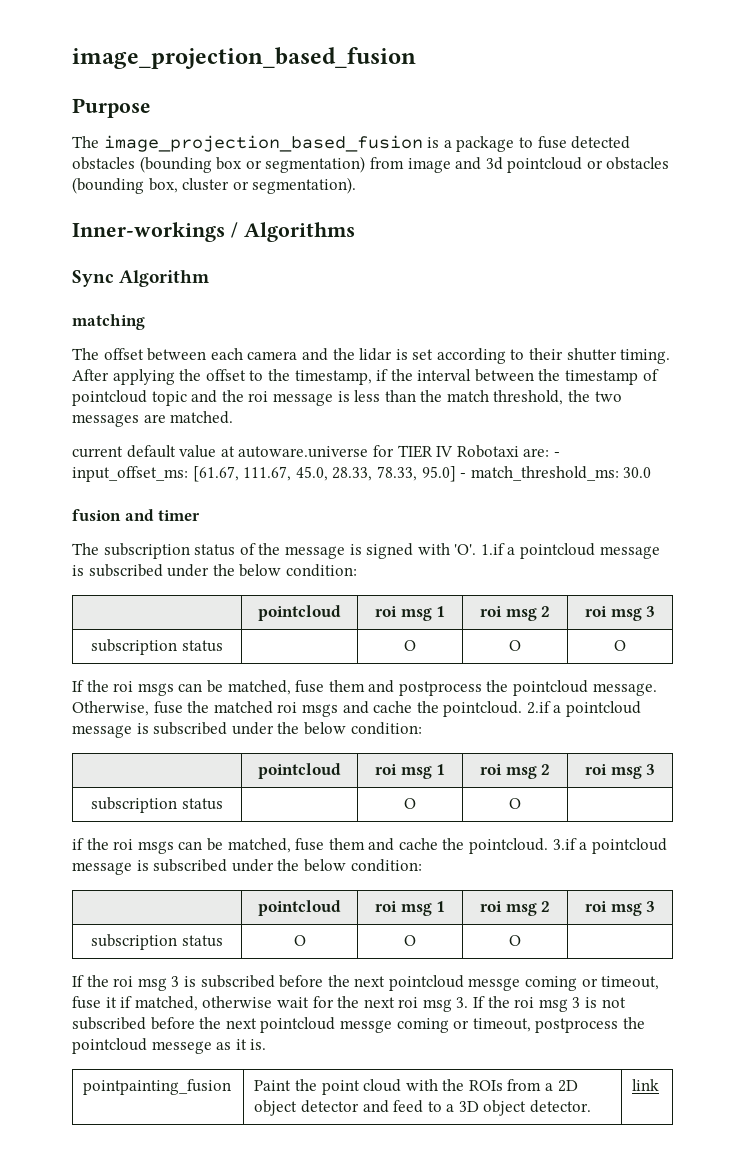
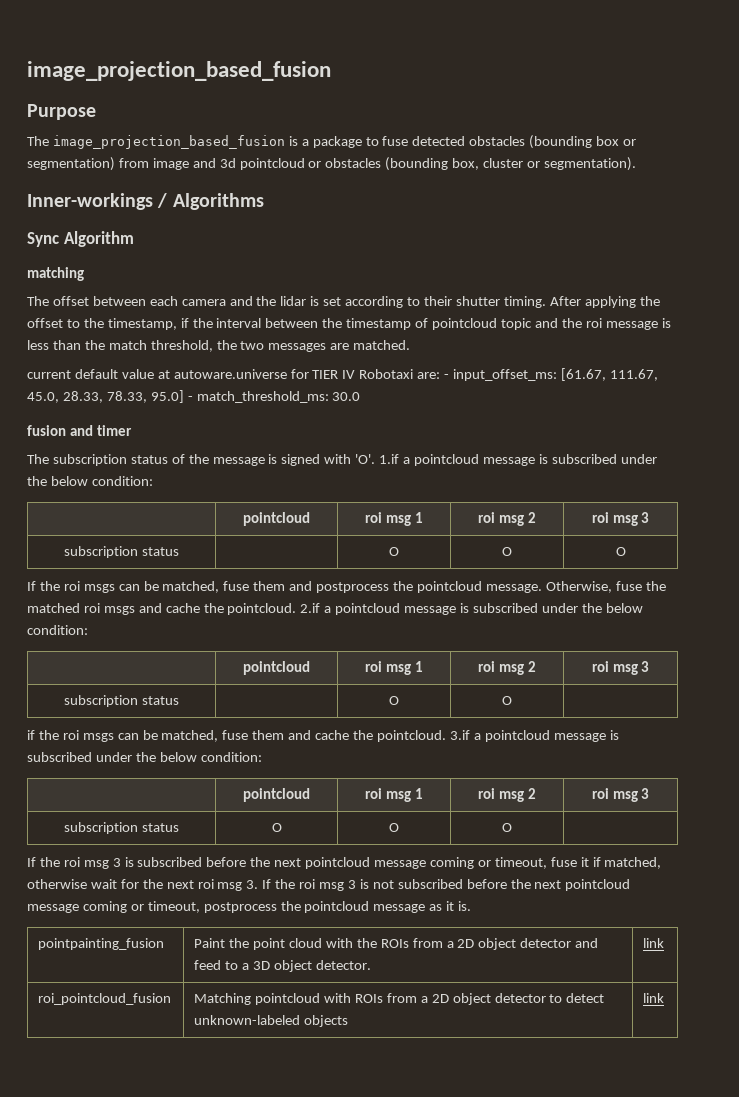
[468,978,521,991] messge -> [374,860,427,869] message
[339,1020,392,1033] messge -> [27,904,79,913] message
[151,1041,212,1054] messege -> [373,904,426,913] message
(660, 1085) none -> [38,993,172,1005] [194,993,605,1005] [194,1015,349,1027] [643,993,665,1003] // roi_pointcloud_fusion | Matching pointcloud with ROIs from a 2D object detector to detect unknown-labeled objects | link

